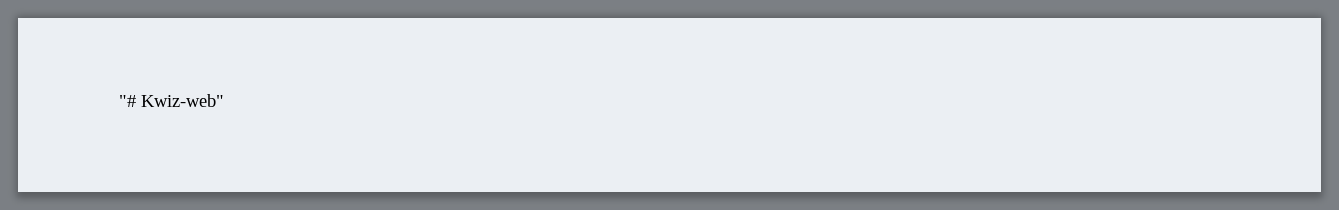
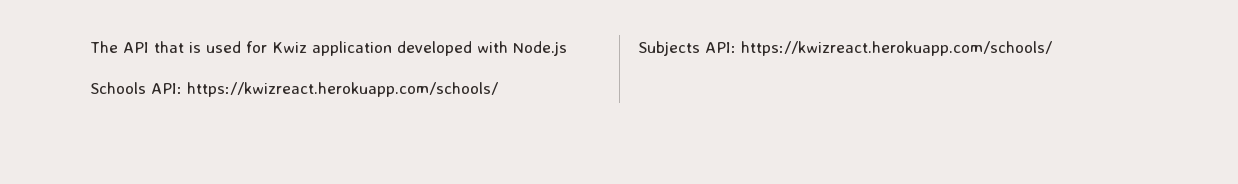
[119,94,224,107] "# Kwiz-web" -> [90,41,567,56] [90,82,498,97] [638,41,1052,56] The API that is used for Kwiz application developed with Node.js // Schools API: https://kwizreact.herokuapp.com/schools/ // Subjects API: https://kwizreact.herokuapp.com/schools/

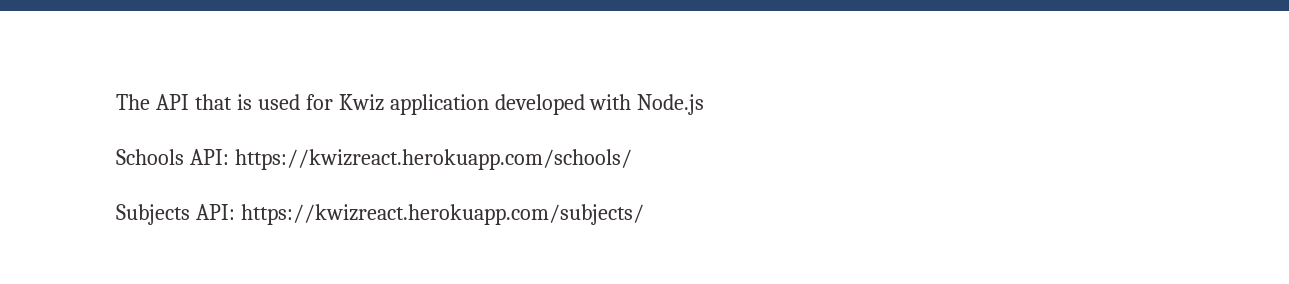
[741,41,1052,56] https://kwizreact.herokuapp.com/schools/ -> [240,204,644,225] https://kwizreact.herokuapp.com/subjects/

